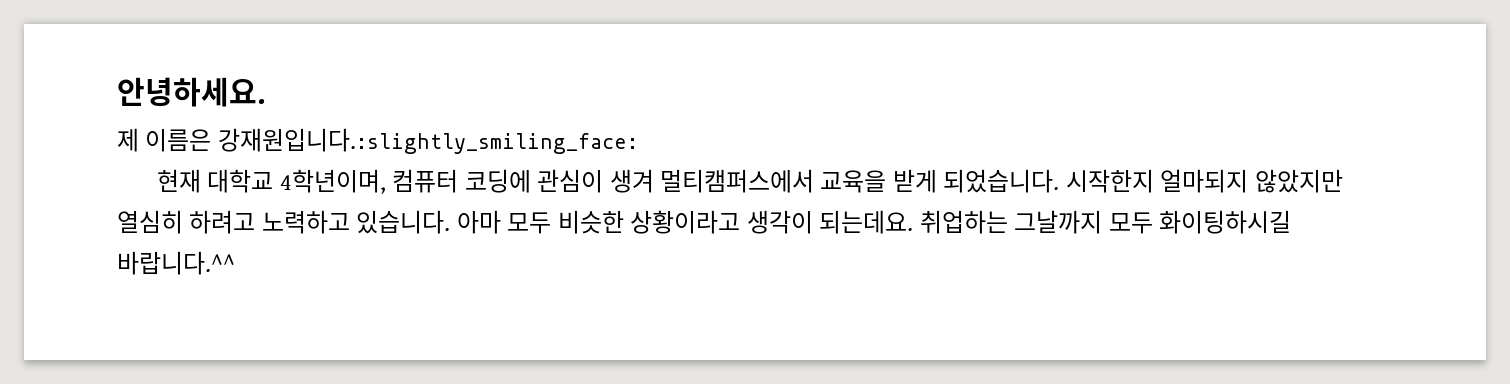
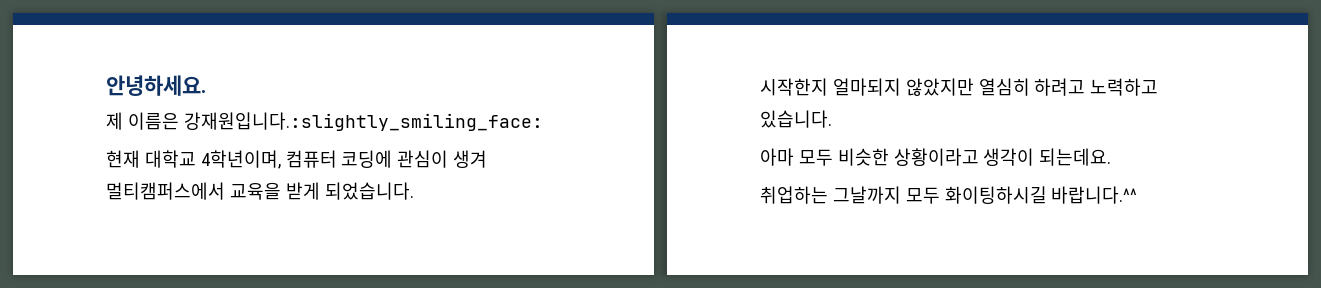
(1060, 181) none -> (414, 191) //
(451, 222) none -> (832, 119) //
(914, 222) none -> (1112, 157) //

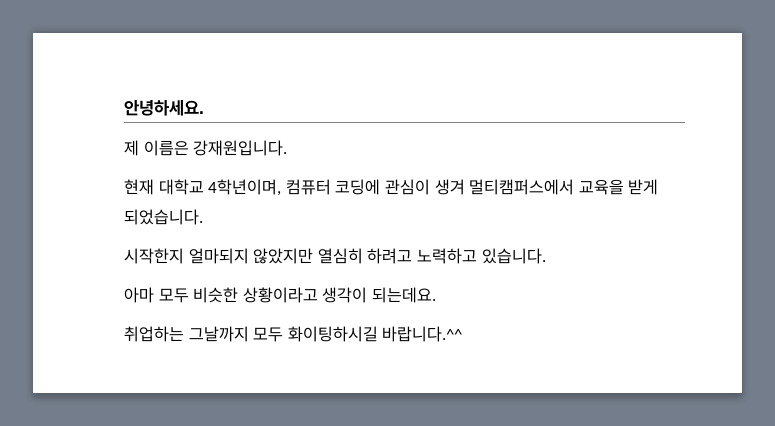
[183,112,543,131] 강재원입니다.:slightly_smiling_face: -> [193,140,288,156] 강재원입니다.

